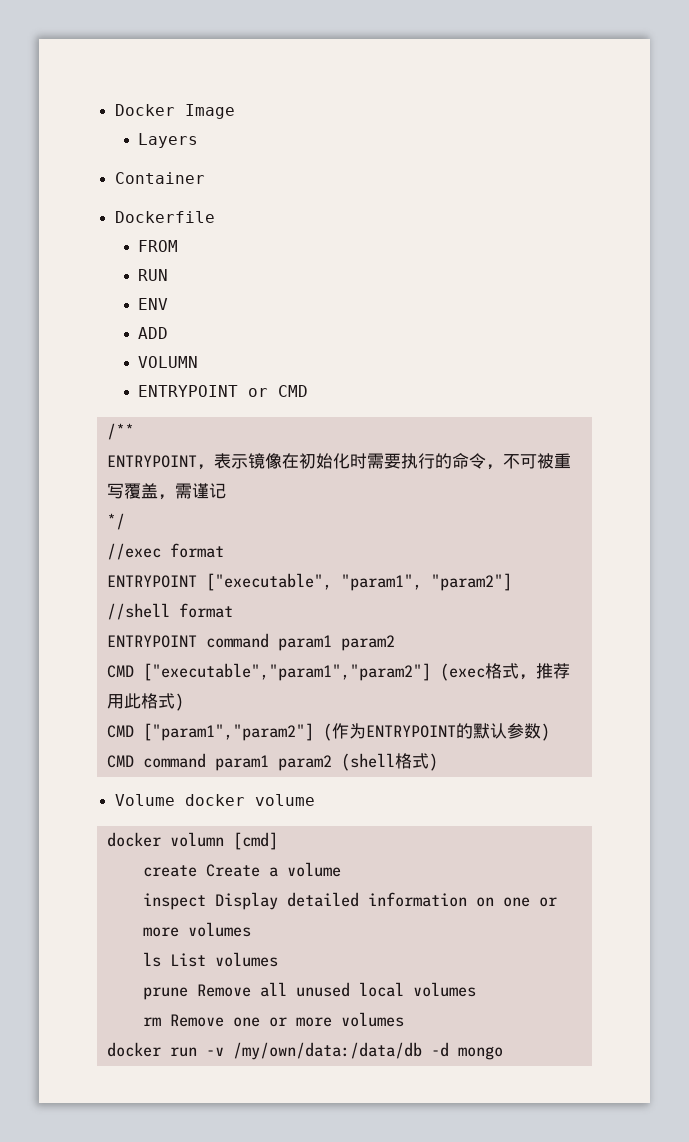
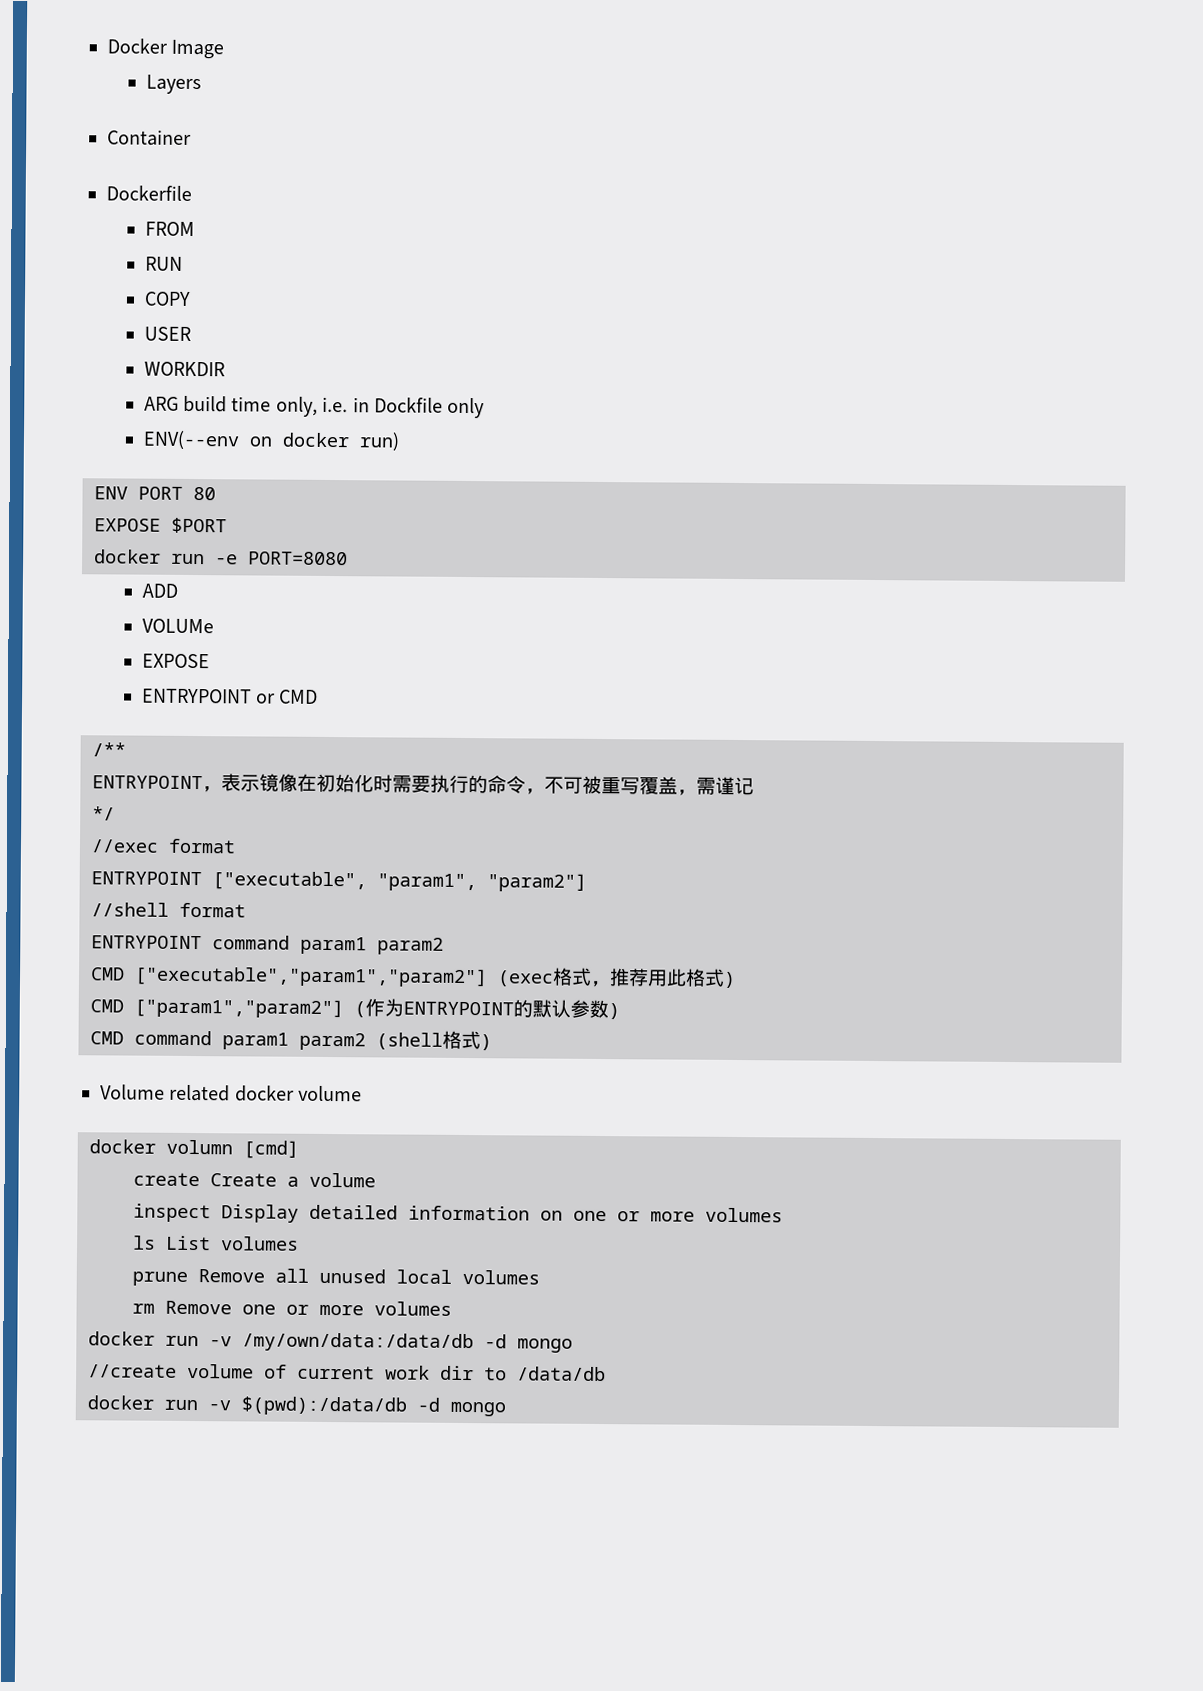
[138,298,169,310] ENV -> [143,291,191,306] [143,326,191,341] [143,361,225,377] [143,395,486,419] [142,430,400,452] [94,486,216,501] [94,517,227,534] [94,549,348,566] COPY // USER // WORKDIR // ARG build time only, i.e. in Dockfile only // ENV(--env on docker run) // ENV PORT 80 // EXPOSE $PORT // docker run -e PORT=8080
[138,356,199,368] VOLUMN -> [141,618,214,634] [141,653,210,669] VOLUMe // EXPOSE
(175, 800) none -> [169,1084,231,1102] related
(503, 1053) none -> [88,1363,606,1382] [87,1395,506,1417] // //create volume of current work dir to /data/db // docker run -v $(pwd):/data/db -d mongo

